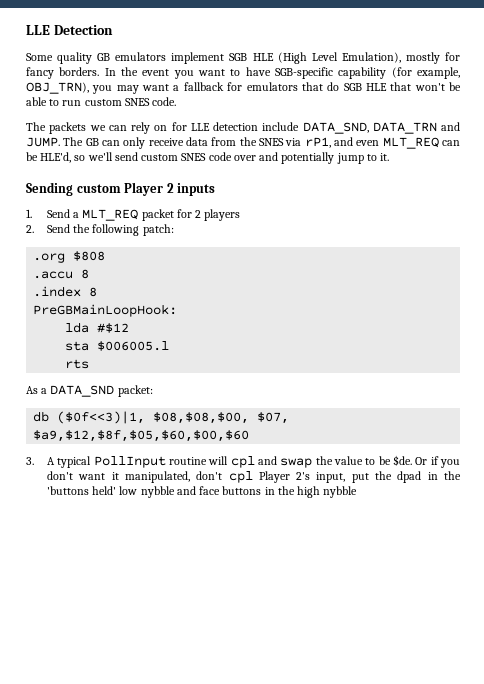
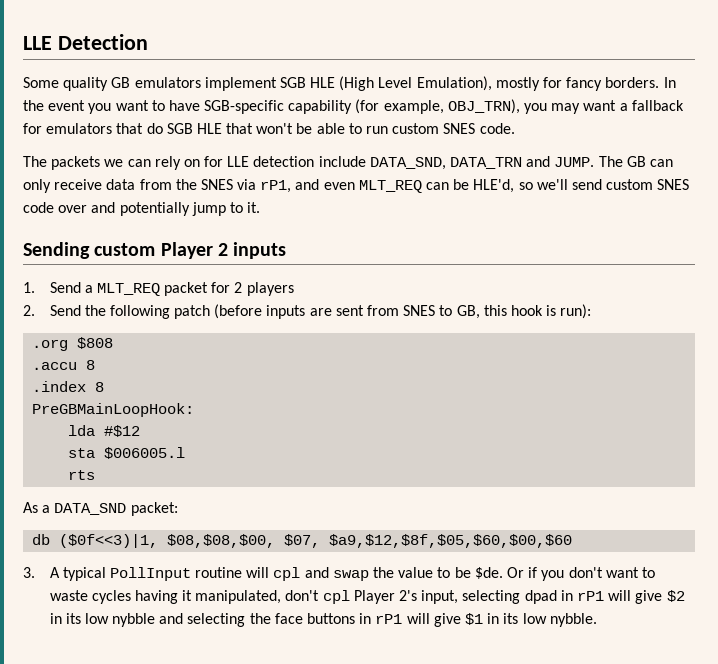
[142,224,174,236] patch: -> [174,304,592,319] patch (before inputs are sent from SNES to GB, this hook is run):
(106, 476) none -> [641,567,655,578] [49,590,178,604] to waste cycles having
[351,471,462,483] [47,486,117,495] put the dpad in the 'buttons held' -> [462,590,685,604] [49,613,81,624] selecting dpad in rP1 will give $2 in its
(196, 490) none -> [187,613,271,627] selecting the
[277,486,358,498] the high nybble -> [375,613,597,627] rP1 will give $1 in its low nybble.

